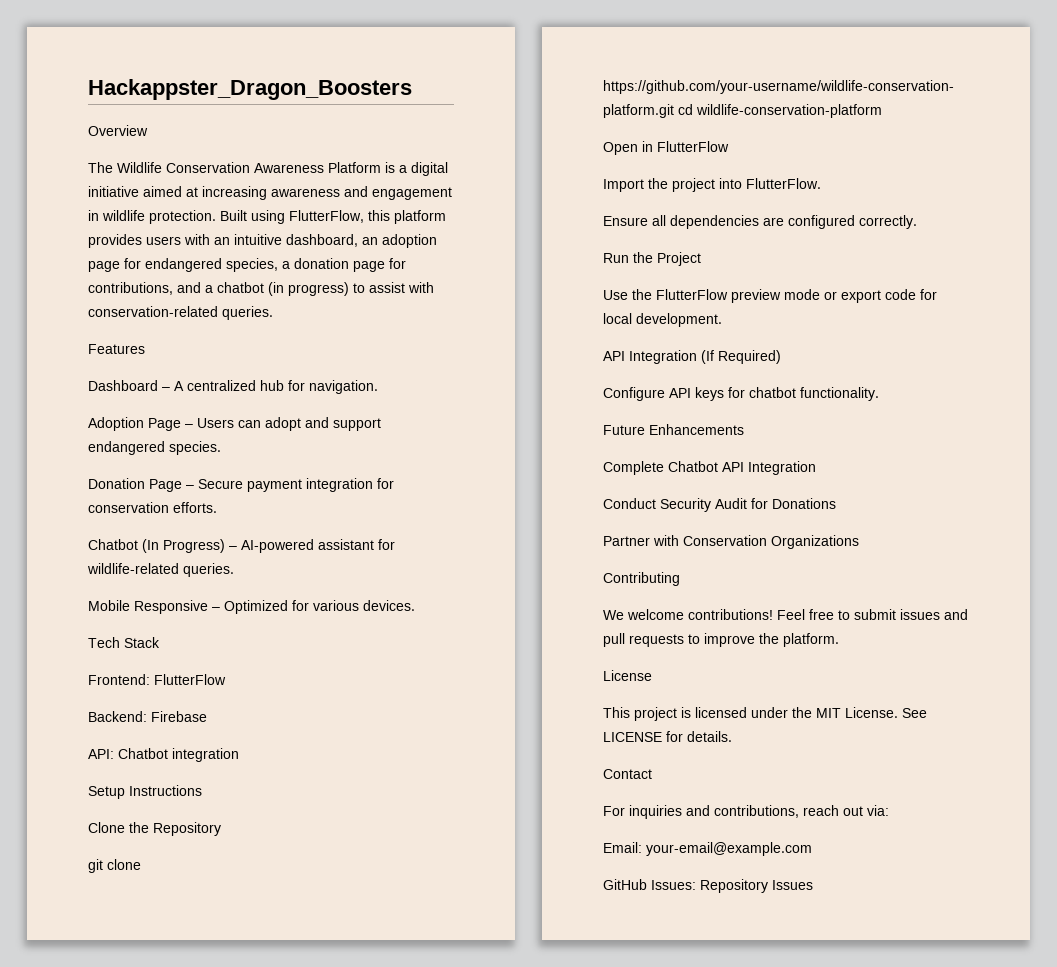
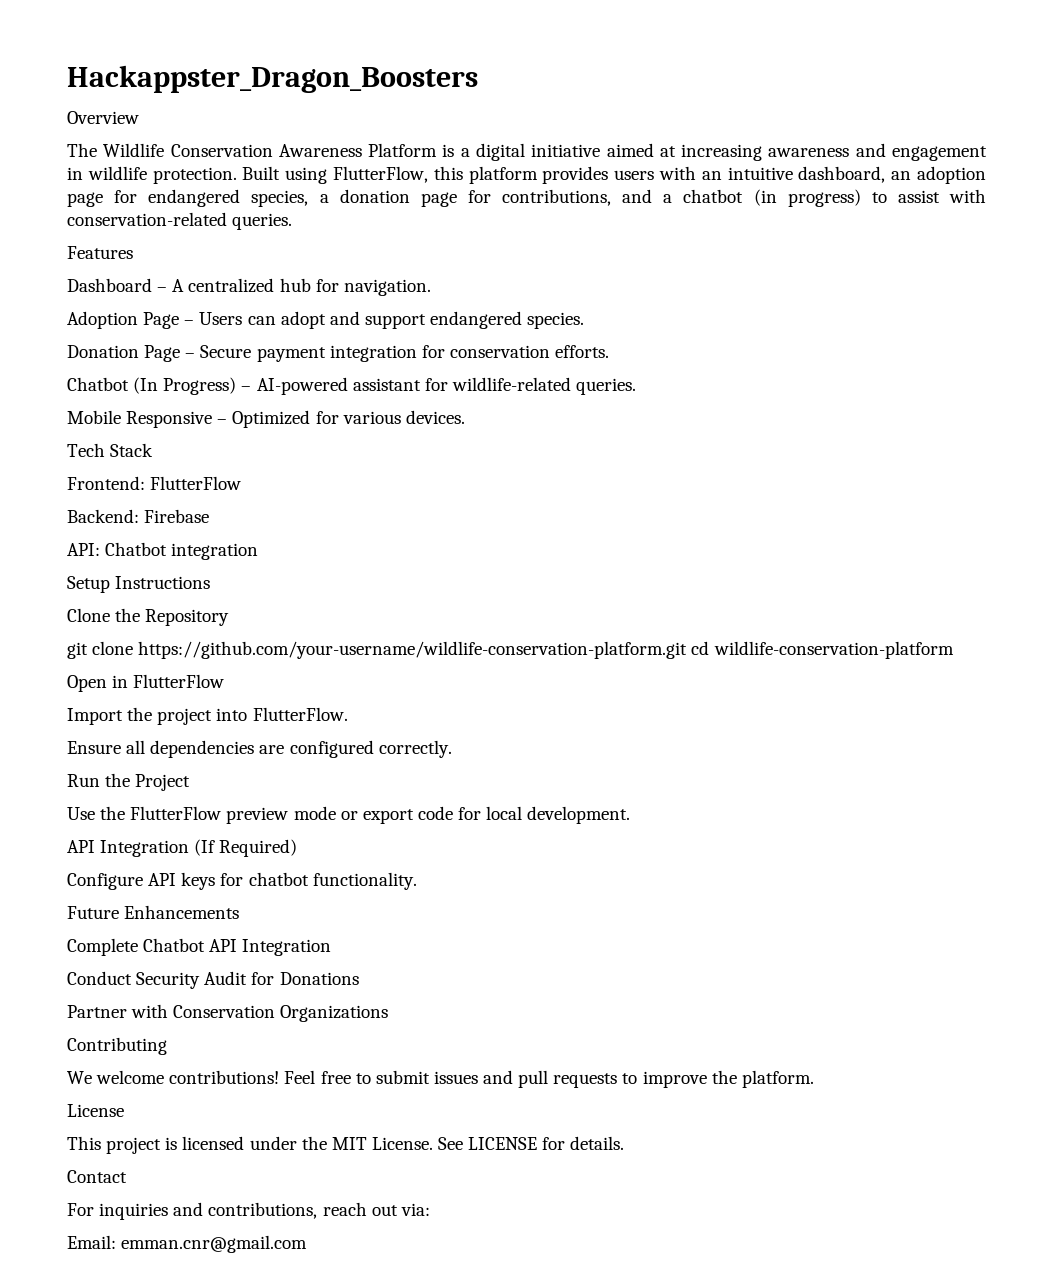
[646,842,812,856] [603,879,813,893] your-email@example.com // GitHub Issues: Repository Issues -> [121,1235,308,1253] emman.cnr@gmail.com

